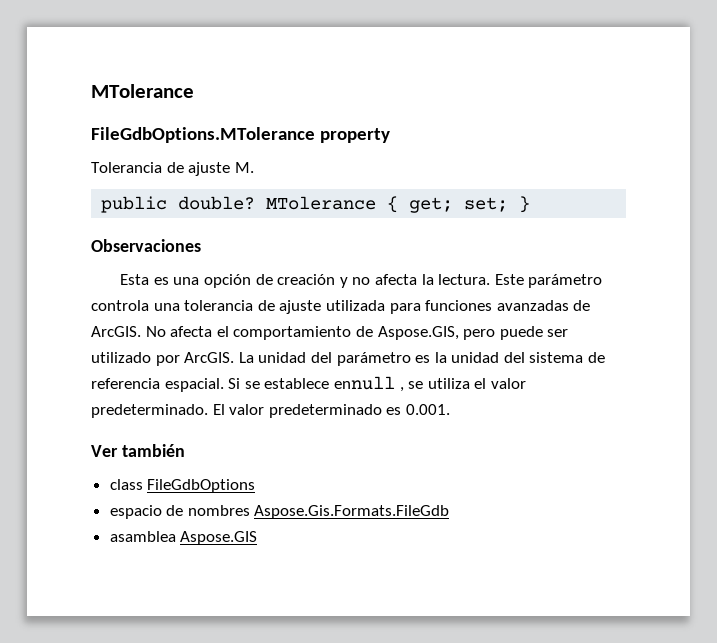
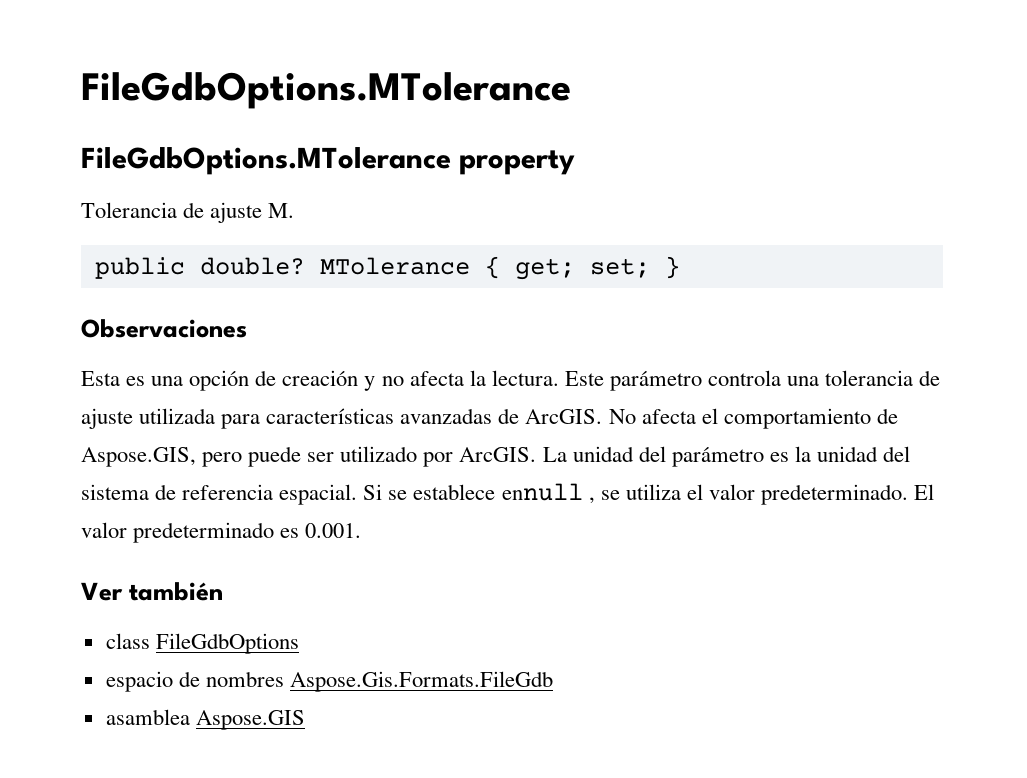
[91,84,194,98] MTolerance -> [81,72,571,109] FileGdbOptions.MTolerance
[425,300,493,311] funciones -> [266,408,395,424] características

